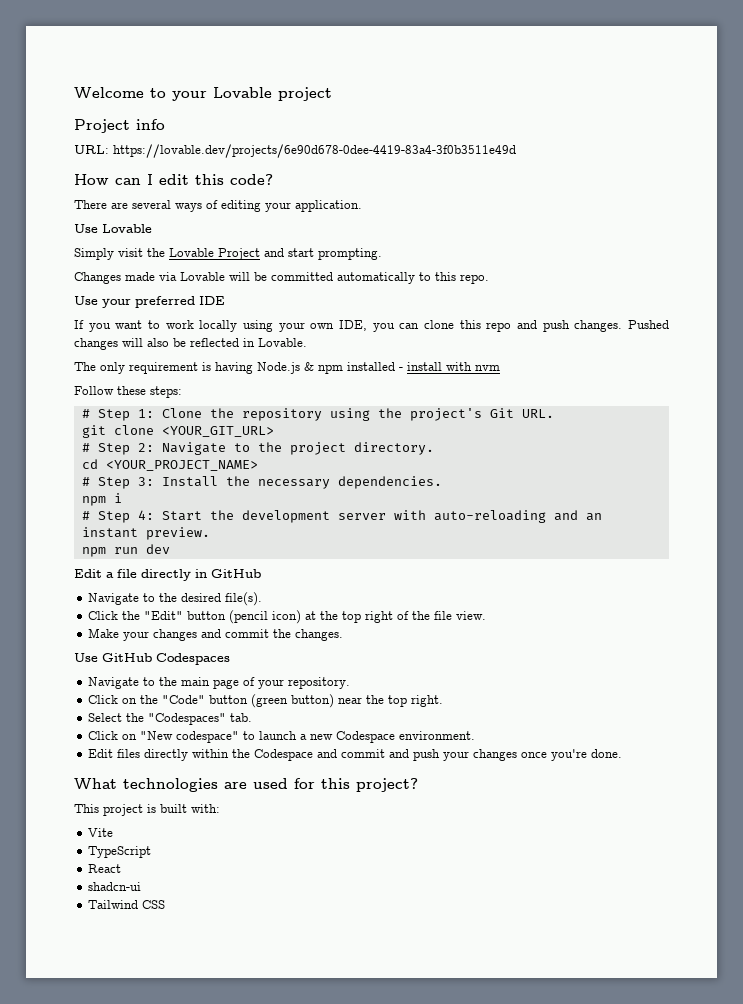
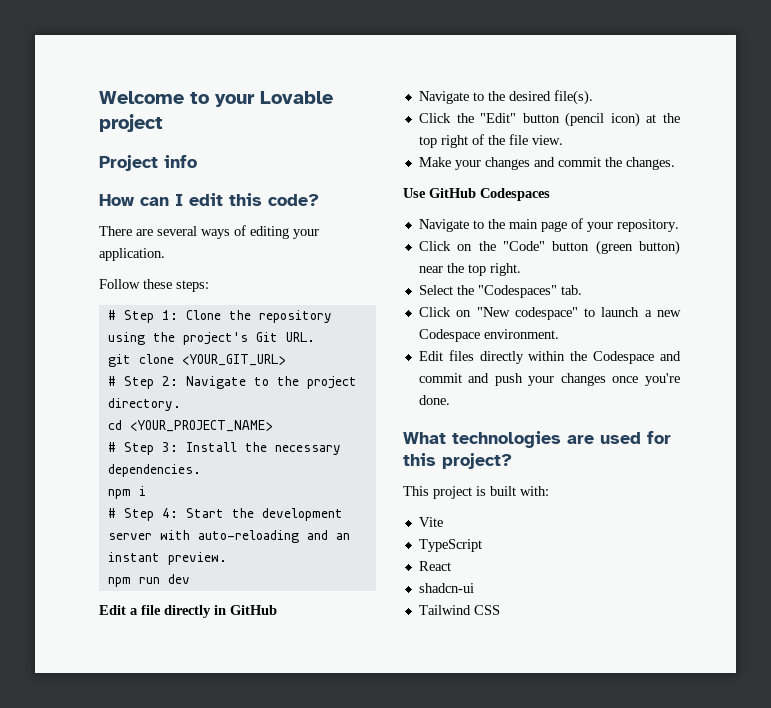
[74,144,516,158] // URL: https://lovable.dev/projects/6e90d678-0dee-4419-83a4-3f0b3511e49d -> (197, 161) none
[74,224,152,233] [74,248,382,260] [74,272,489,284] [74,296,225,308] [74,320,670,332] [74,338,307,350] [74,362,500,374] // Use Lovable // Simply visit the Lovable Project and start prompting. // Changes made via Lovable will be committed automatically to this repo. // Use your preferred IDE // If you want to work locally using your own IDE, you can clone this repo and push changes. Pushed changes will also be reflected in Lovable. // The only requirement is having Node.js & npm installed - install with nvm -> (165, 254) none

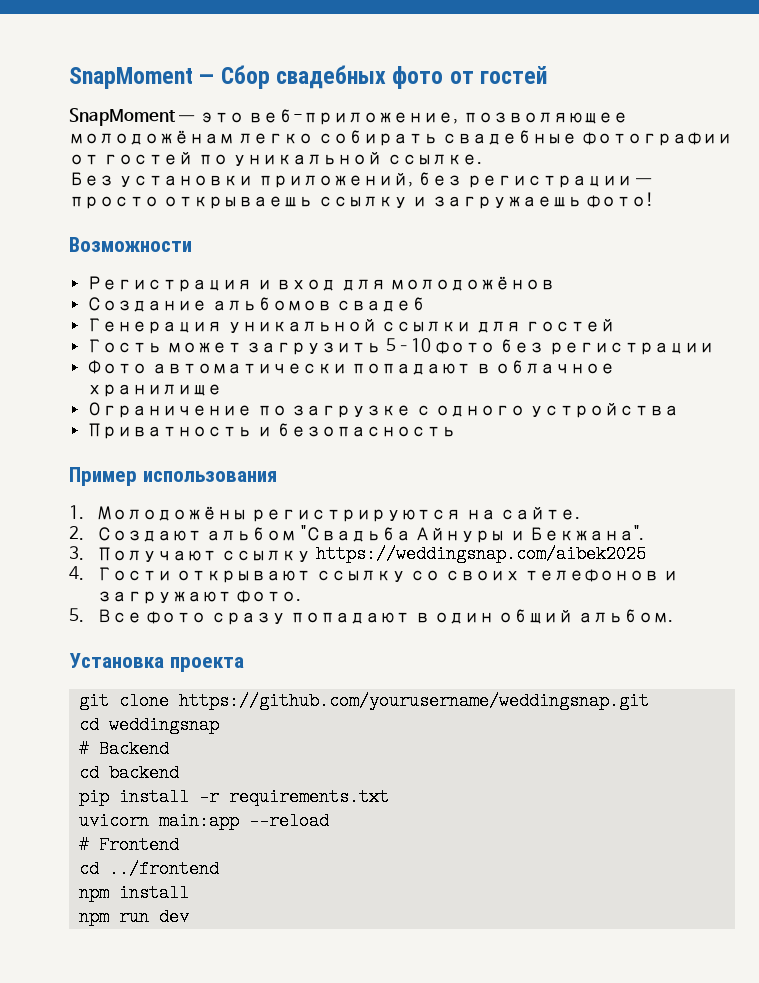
[99,91,333,107] [99,114,163,132] [99,155,197,171] [99,193,319,206] [99,225,319,239] [99,248,165,261] [99,279,209,292] [107,310,332,323] [107,332,315,345] [107,354,286,367] [107,376,357,389] [107,398,181,411] [107,420,273,432] [107,442,341,455] [107,464,201,477] [107,486,146,499] [107,508,343,521] [107,530,350,543] [107,552,227,565] [107,574,190,587] [99,605,277,618] [418,90,593,105] [418,112,680,127] [418,134,563,148] [418,157,675,170] [403,188,550,201] [418,218,679,232] [418,240,680,255] [418,263,521,276] [418,285,582,298] [418,307,681,320] [418,329,559,342] [418,350,681,364] [418,373,680,386] [418,395,450,405] [403,431,671,448] [403,453,512,469] [403,486,549,499] [418,517,443,527] [418,539,482,552] [418,561,451,571] [418,583,474,593] [418,605,500,615] Welcome to your Lovable project // Project info // How can I edit this code? // There are several ways of editing your application. // Follow these steps: // # Step 1: Clone the repository using the project's Git URL. // git clone <YOUR_GIT_URL> // # Step 2: Navigate to the project directory. // cd <YOUR_PROJECT_NAME> // # Step 3: Install the necessary dependencies. // npm i // # Step 4: Start the development server with auto-reloading and an instant preview. // npm run dev // Edit a file directly in GitHub // Navigate to the desired file(s). // Click the "Edit" button (pencil icon) at the top right of the file view. // Make your changes and commit the changes. // Use GitHub Codespaces // Navigate to the main page of your repository. // Click on the "Code" button (green button) near the top right. // Select the "Codespaces" tab. // Click on "New codespace" to launch a new Codespace environment. // Edit files directly within the Codespace and commit and push your changes once you're done. // What technologies are used for this project? // This project is built with: // Vite // TypeScript // React // shadcn-ui // Tailwind CSS -> [69,65,548,89] [69,108,628,126] [69,130,732,146] [69,152,482,167] [69,172,653,188] [69,192,655,209] [69,237,192,252] [87,276,555,292] [87,297,427,312] [87,318,615,334] [87,338,714,355] [87,360,615,375] [87,384,223,397] [87,402,680,418] [87,423,457,439] [69,467,277,486] [69,505,581,522] [69,525,644,543] [69,545,646,563] [69,566,679,583] [96,590,302,604] [69,608,673,625] [69,653,244,672] [78,692,649,710] [78,716,219,734] [78,740,169,758] [78,764,179,782] [78,788,389,806] [78,812,329,830] [78,836,179,854] [78,860,219,878] [78,884,189,902] [78,908,189,926] SnapMoment — Сбор свадебных фото от гостей // SnapMoment — это веб-приложение, позволяющее молодожёнам легко собирать свадебные фотографии от гостей по уникальной ссылке. // Без установки приложений, без регистрации — просто открываешь ссылку и загружаешь фото! // Возможности // Регистрация и вход для молодожёнов // Создание альбомов свадеб // Генерация уникальной ссылки для гостей // Гость может загрузить 5–10 фото без регистрации // Фото автоматически попадают в облачное хранилище // Ограничение по загрузке с одного устройства // Приватность и безопасность // Пример использования // 1. Молодожёны регистрируются на сайте. // 2. Создают альбом "Свадьба Айнуры и Бекжана". // 3. Получают ссылку https://weddingsnap.com/aibek2025 // 4. Гости открывают ссылку со своих телефонов и загружают фото. // 5. Все фото сразу попадают в один общий альбом. // Установка проекта // git clone https://github.com/yourusername/weddingsnap.git // cd weddingsnap // # Backend // cd backend // pip install -r requirements.txt // uvicorn main:app --reload // # Frontend // cd ../frontend // npm install // npm run dev

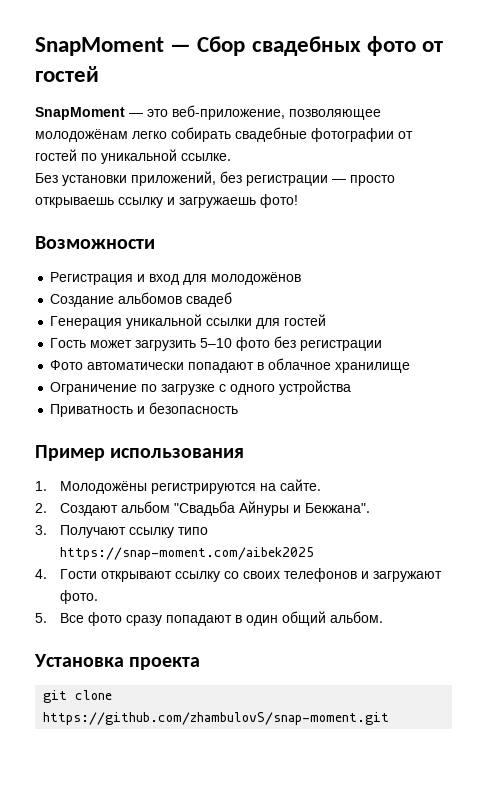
[315,545,646,563] https://weddingsnap.com/aibek2025 -> [177,527,208,535] [59,547,314,560] типо https://snap-moment.com/aibek2025
[178,692,649,710] [78,716,219,734] [78,740,169,758] [78,764,179,782] [78,788,389,806] [78,812,329,830] [78,836,179,854] [78,860,219,878] [78,884,189,902] [78,908,189,926] https://github.com/yourusername/weddingsnap.git // cd weddingsnap // # Backend // cd backend // pip install -r requirements.txt // uvicorn main:app --reload // # Frontend // cd ../frontend // npm install // npm run dev -> [43,712,390,725] https://github.com/zhambulovS/snap-moment.git

